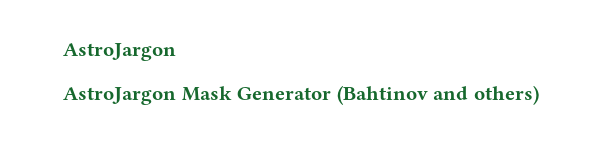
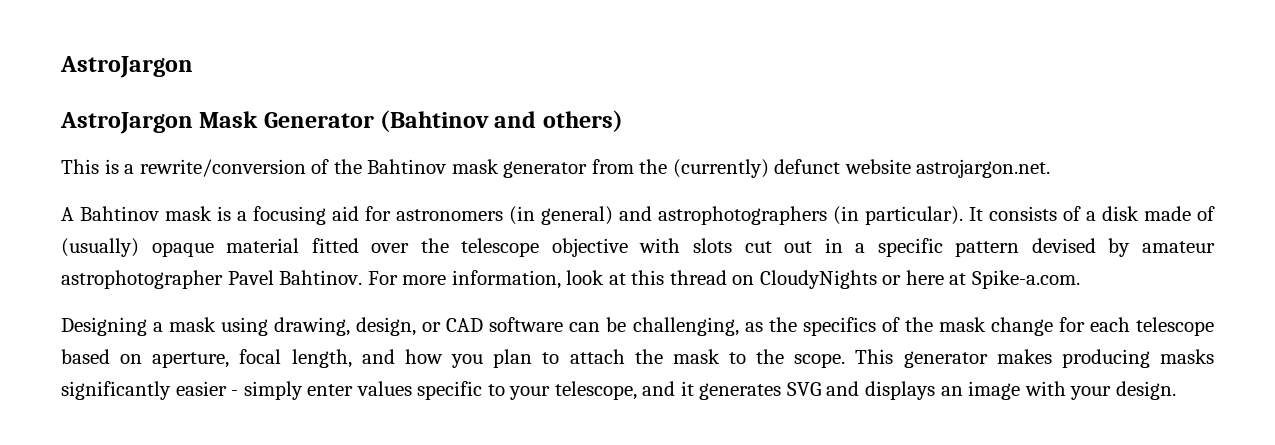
(539, 95) none -> [61,159,1051,178] [61,206,1215,225] [61,238,1215,257] [61,270,1081,289] [61,317,1214,336] [61,349,1214,368] [61,381,1176,400] // This is a rewrite/conversion of the Bahtinov mask generator from the (currently) defunct website astrojargon.net. // A Bahtinov mask is a focusing aid for astronomers (in general) and astrophotographers (in particular). It consists of a disk made of (usually) opaque material fitted over the telescope objective with slots cut out in a specific pattern devised by amateur astrophotographer Pavel Bahtinov. For more information, look at this thread on CloudyNights or here at Spike-a.com. // Designing a mask using drawing, design, or CAD software can be challenging, as the specifics of the mask change for each telescope based on aperture, focal length, and how you plan to attach the mask to the scope. This generator makes producing masks significantly easier - simply enter values specific to your telescope, and it generates SVG and displays an image with your design.

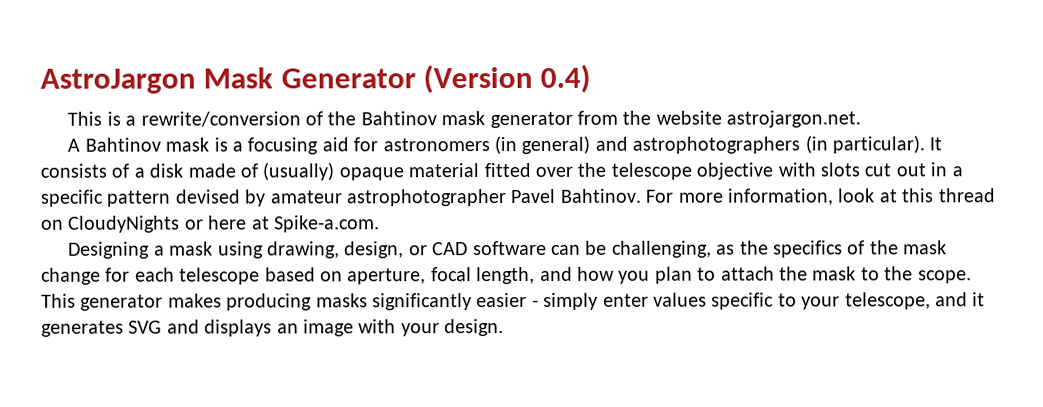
[60,56,193,78] [60,112,193,134] AstroJargon // AstroJargon -> [40,68,196,94] AstroJargon
[380,110,623,132] (Bahtinov and others) -> [423,63,592,94] (Version 0.4)
[672,159,841,178] (currently) defunct -> (652, 117) none

